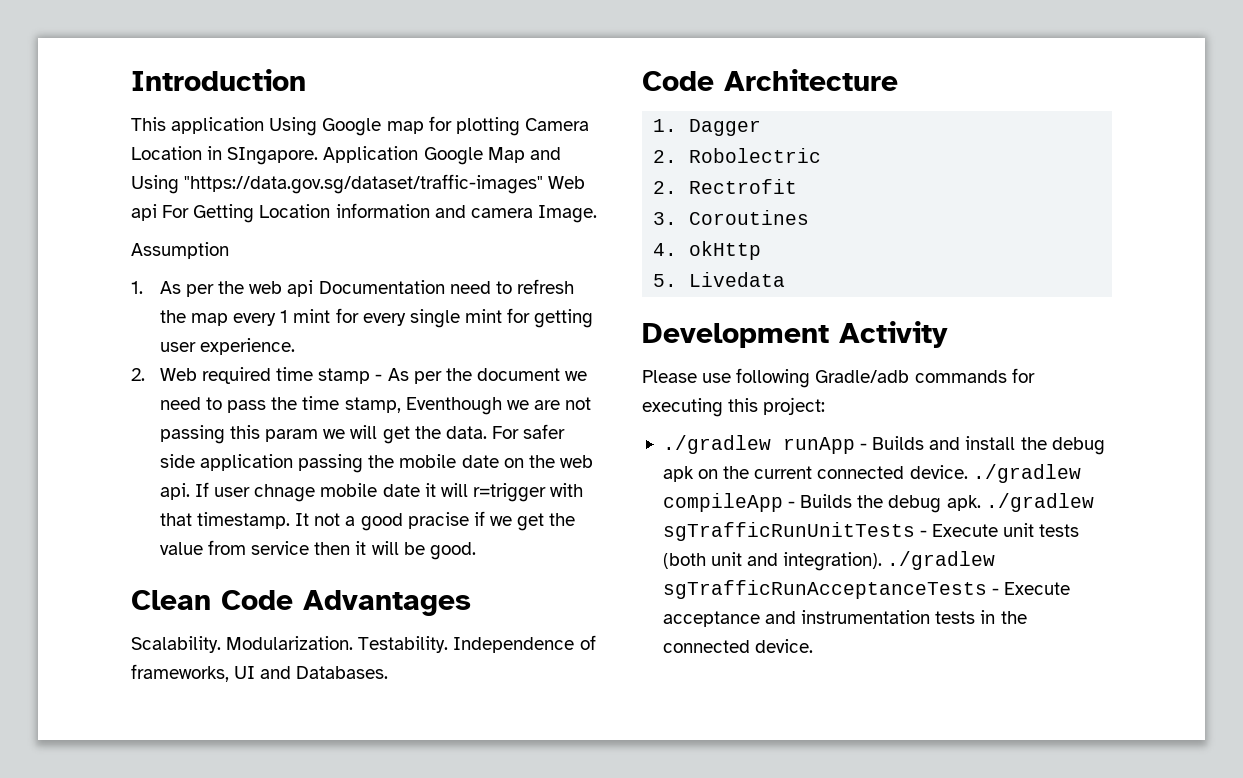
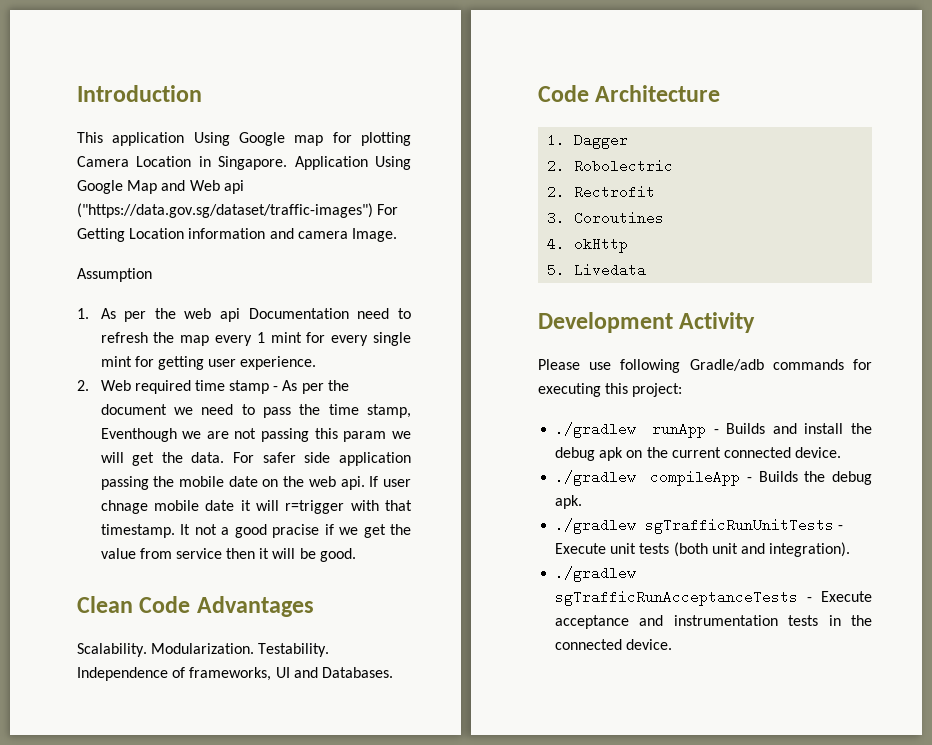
[227,146,419,165] SIngapore. Application -> [218,156,411,170] Singapore. Application Using
[131,174,544,194] Using "https://data.gov.sg/dataset/traffic-images" -> (186, 185) none
(157, 212) none -> [77,203,373,218] ("https://data.gov.sg/dataset/traffic-images")
(968, 472) none -> (842, 452) //
(981, 503) none -> (583, 502) //
(883, 561) none -> (851, 549) //

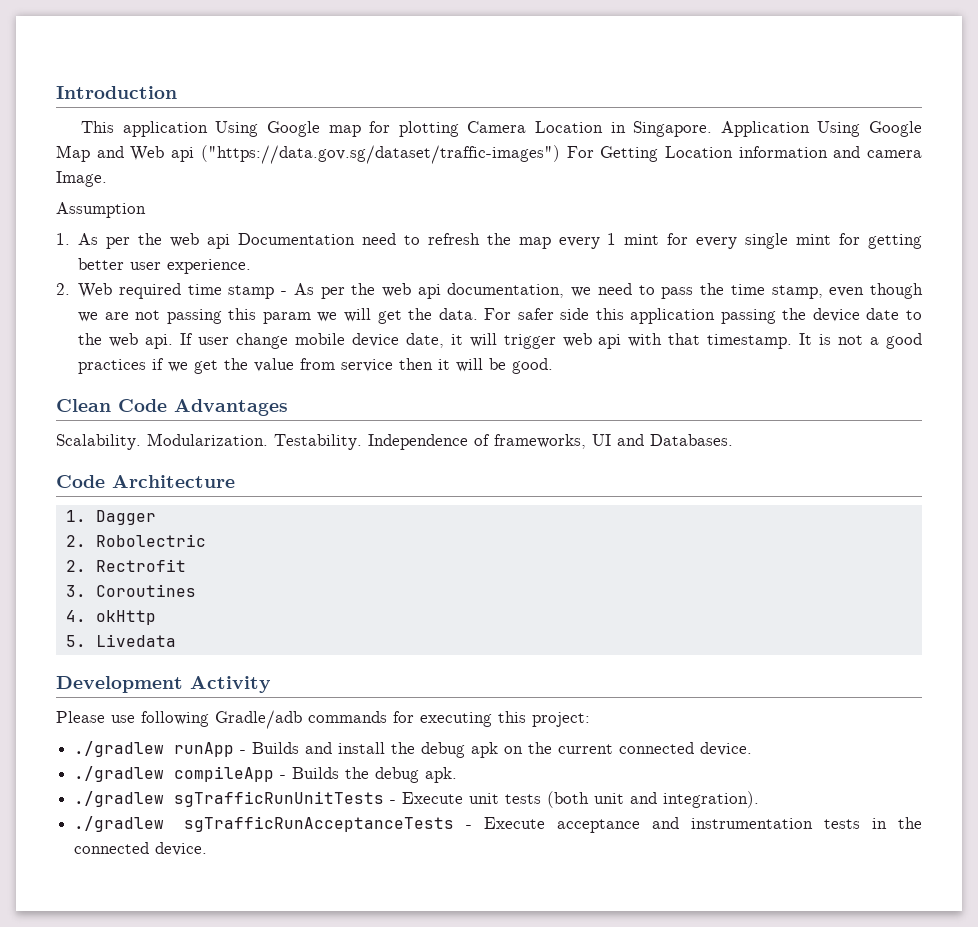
(204, 363) none -> [78,258,125,270] better
[100,404,167,415] document -> [382,283,565,299] web api documentation,
[100,428,177,442] Eventhough -> [829,283,924,299] even though
(331, 457) none -> [595,308,624,320] this
[178,476,279,487] mobile date on -> [812,308,923,322] device date to
[100,500,345,514] chnage mobile date it will r=trigger -> [235,333,622,349] change mobile device date, it will trigger web api
(191, 529) none -> [819,334,832,345] is
[272,524,320,538] pracise -> [78,359,147,374] practices

